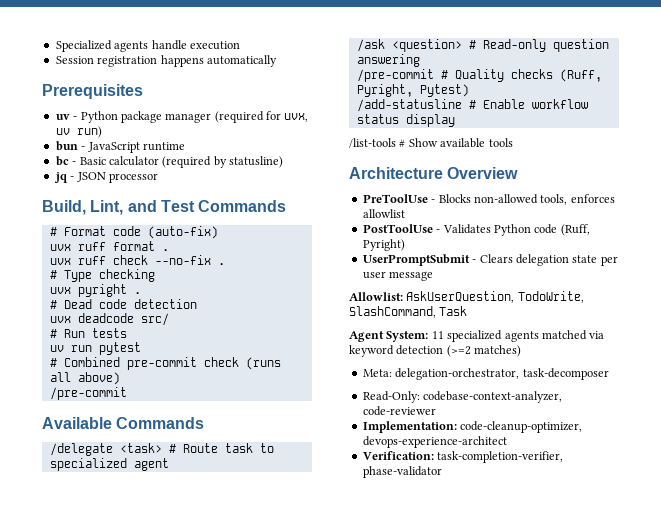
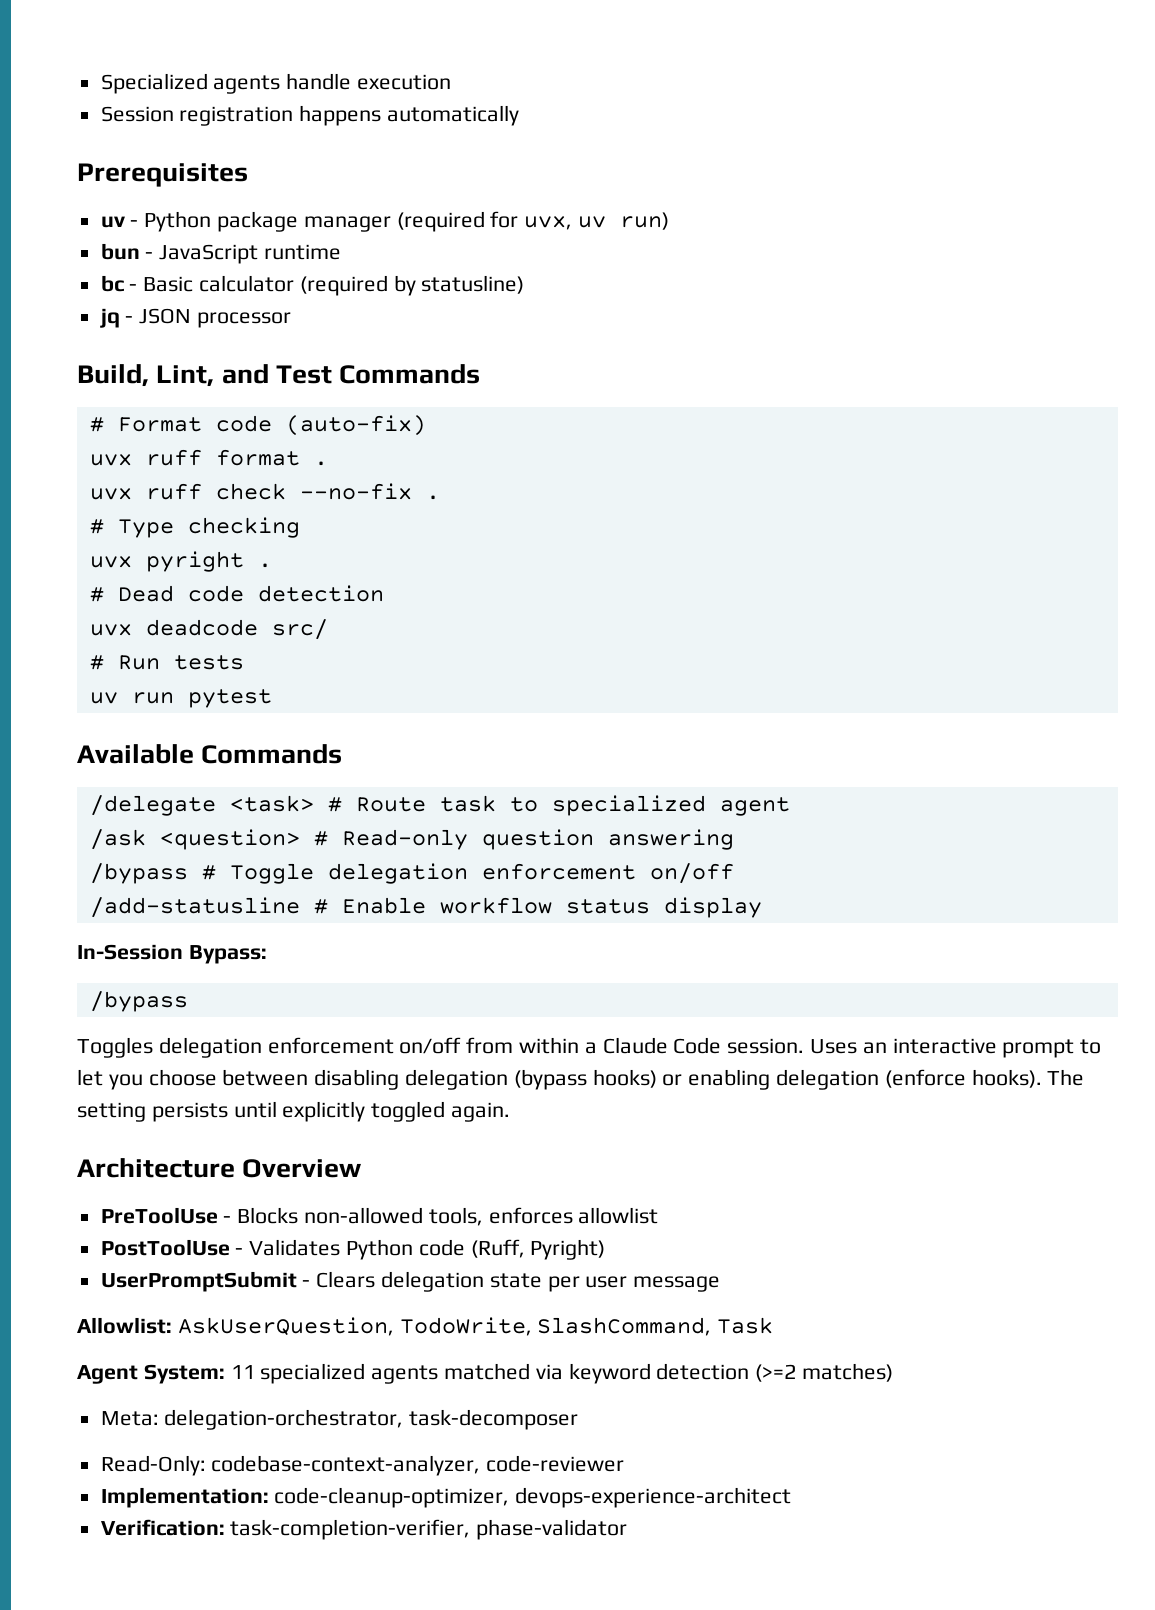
[49,357,281,370] [49,372,120,385] [49,387,127,400] // # Combined pre-commit check (runs all above) // /pre-commit -> (272, 698) none
[356,69,602,82] [356,84,469,97] /pre-commit # Quality checks (Ruff, Pyright, Pytest) -> [89,863,734,884] /bypass # Toggle delegation enforcement on/off
[349,138,513,148] /list-tools # Show available tools -> [77,944,267,964] [89,991,188,1012] [77,1037,1102,1058] [77,1069,1085,1090] [77,1101,511,1122] In-Session Bypass: // /bypass // Toggles delegation enforcement on/off from within a Claude Code session. Uses an interactive prompt to let you choose between disabling delegation (bypass hooks) or enabling delegation (enforce hooks). The setting persists until explicitly toggled again.

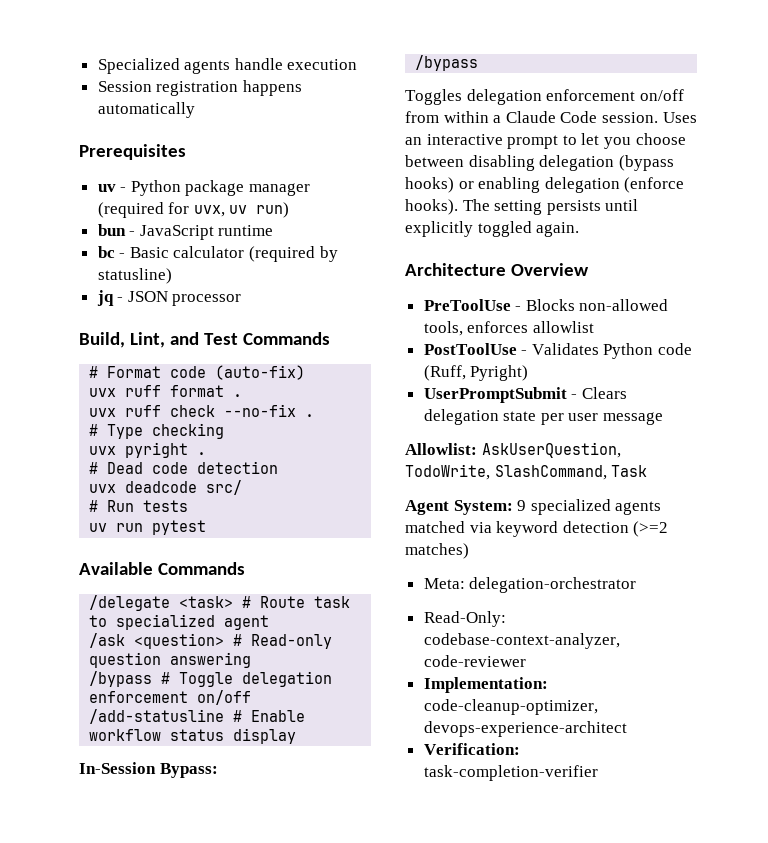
[230,1365,255,1379] 11 -> [517,500,527,511] 9
[164,1409,579,1430] delegation-orchestrator, task-decomposer -> [469,577,637,593] delegation-orchestrator
[230,1519,628,1540] task-completion-verifier, phase-validator -> [423,765,598,781] task-completion-verifier

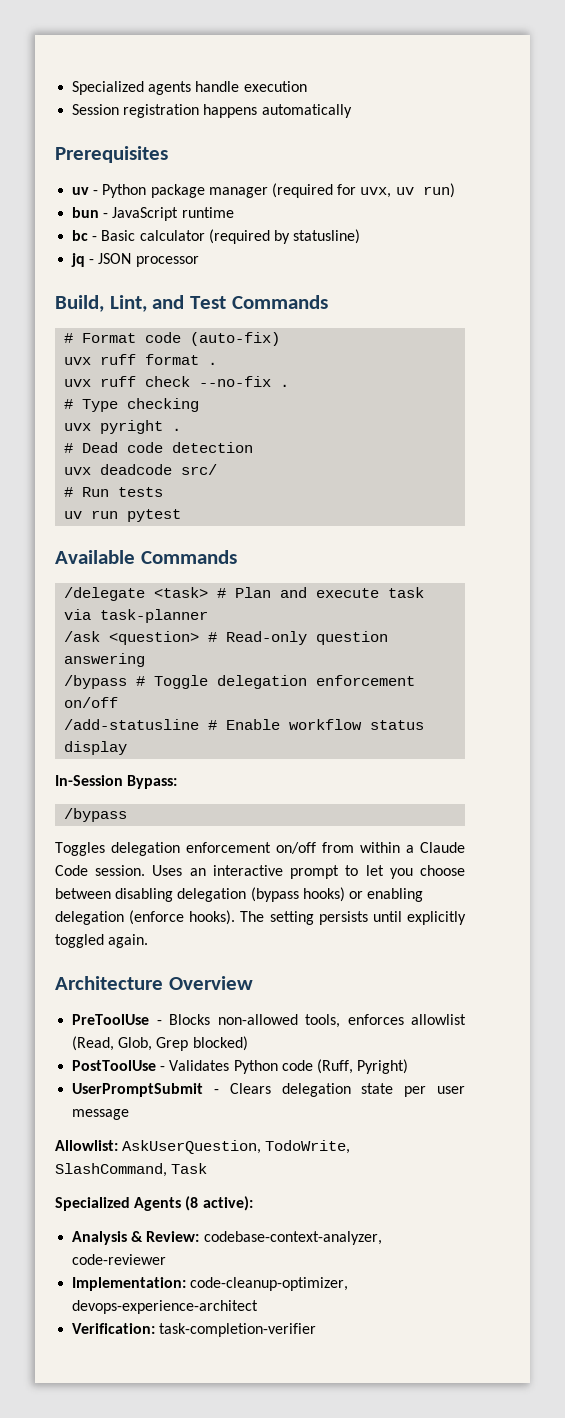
[260,596,351,608] [89,614,270,630] Route task to specialized agent -> [235,587,425,598] [64,609,209,623] Plan and execute task via task-planner
(594, 327) none -> [72,1036,248,1051] (Read, Glob, Grep blocked)
[405,499,662,515] [405,521,669,537] [405,543,469,559] [423,577,637,593] [423,611,506,627] Agent System: 9 specialized agents matched via keyword detection (>=2 matches) // Meta: delegation-orchestrator // Read-Only: -> [55,1196,253,1211] [72,1231,200,1245] Specialized Agents (8 active): // Analysis & Review:

